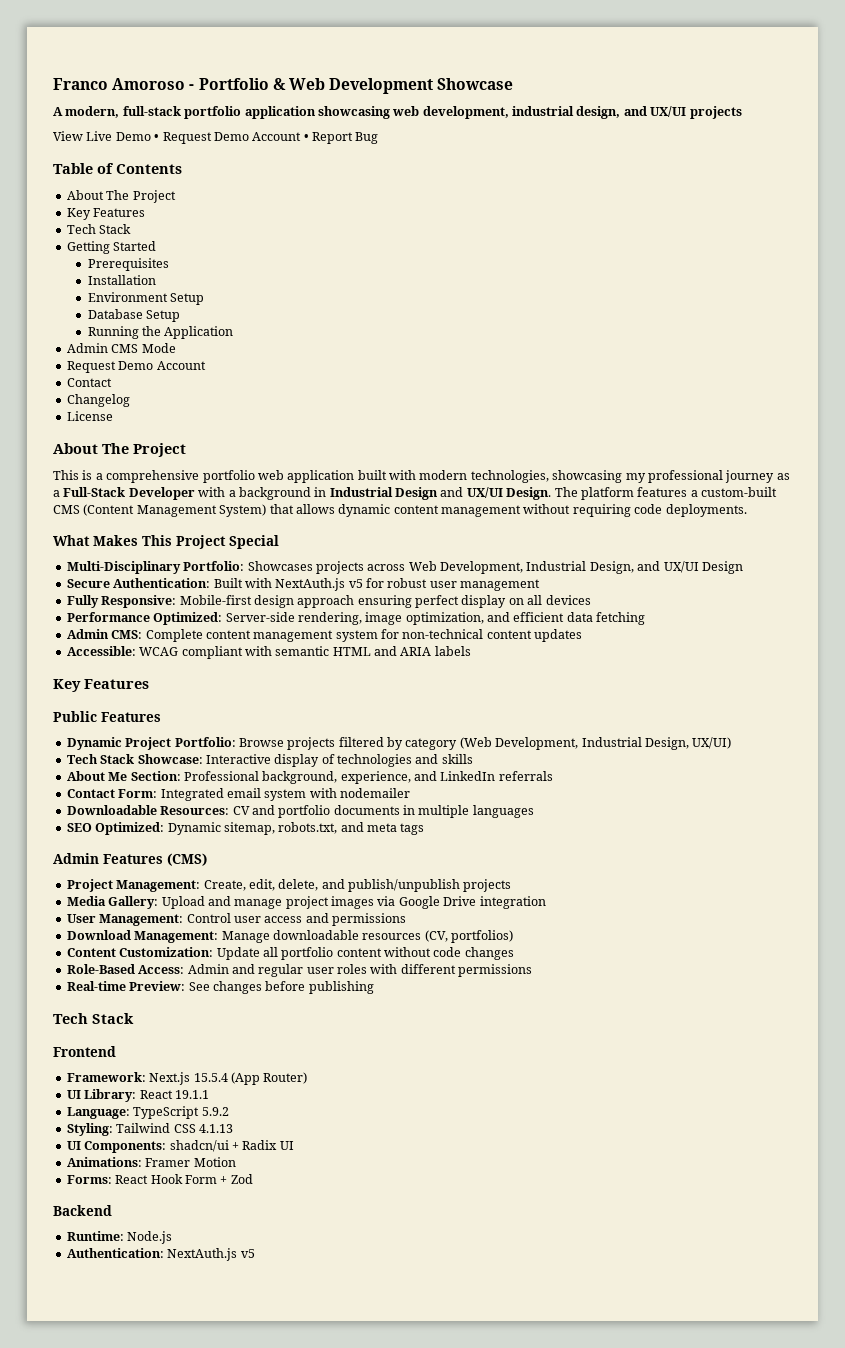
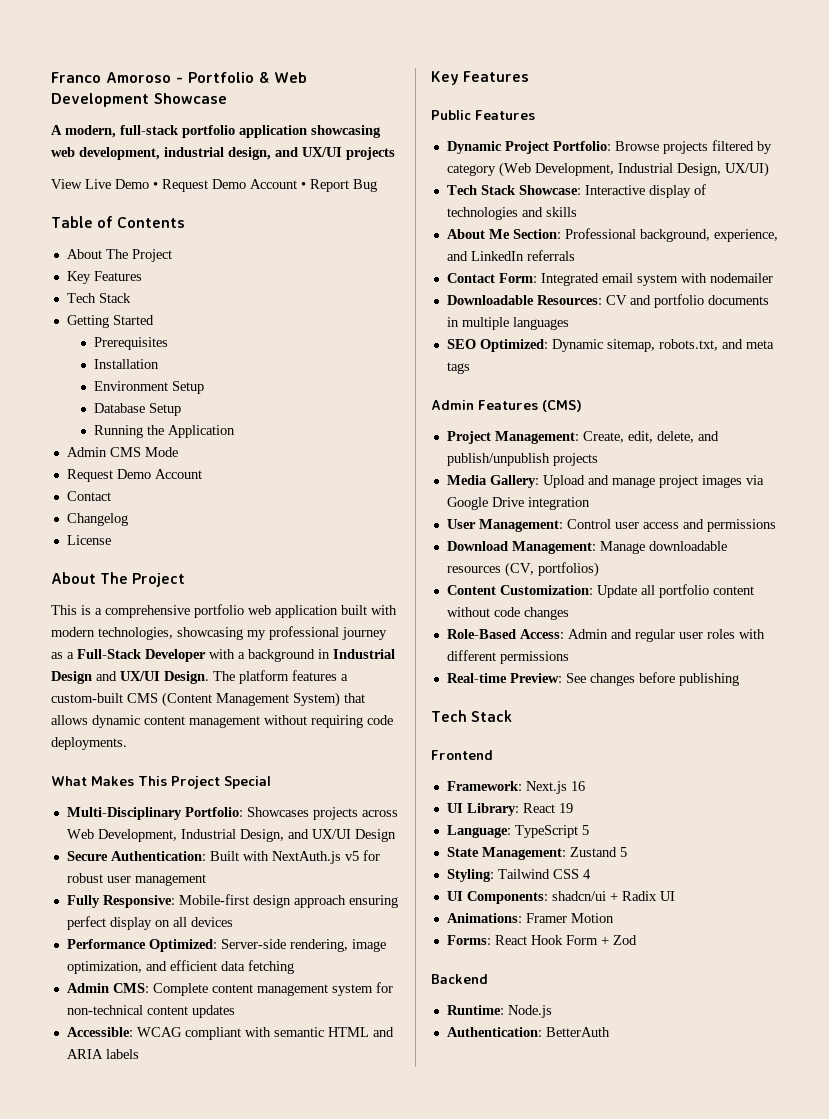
[193,1072,308,1085] 15.5.4 (App Router) -> [570,781,585,791] 16
[174,1090,209,1099] 19.1.1 -> [558,803,573,813] 19
[201,1107,229,1116] 5.9.2 -> [581,825,589,835] [446,847,627,860] 5 // State Management: Zustand 5
[198,1124,233,1133] 4.1.13 -> [582,869,591,879] 4
[167,1248,255,1261] NextAuth.js v5 -> [545,1027,610,1037] BetterAuth

